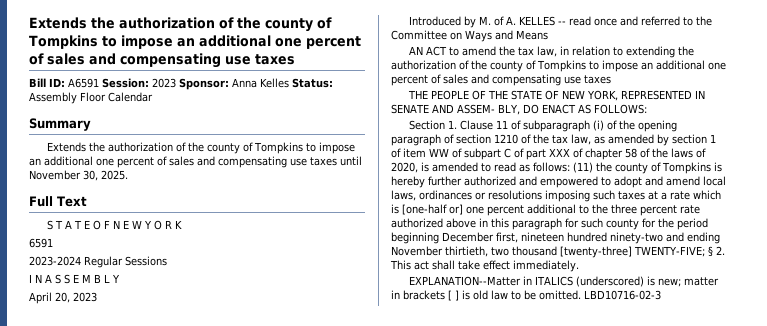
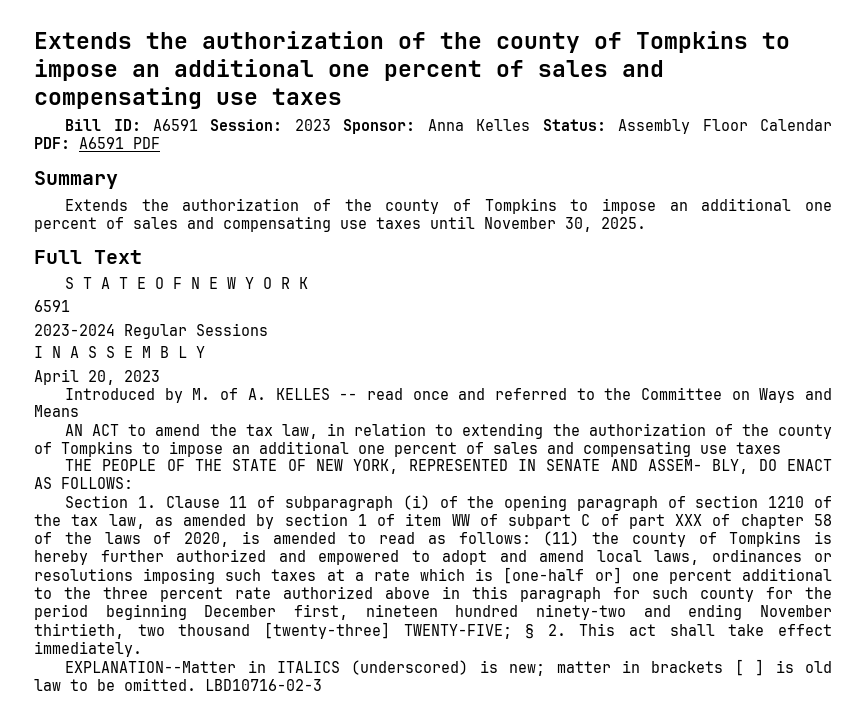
(153, 97) none -> [34,137,160,149] PDF: A6591 PDF

